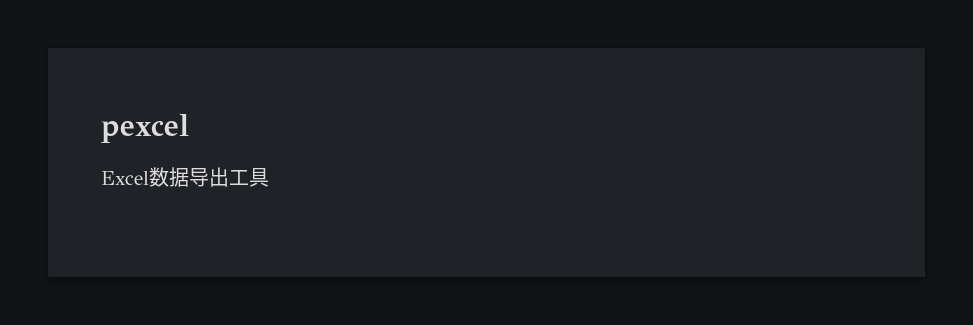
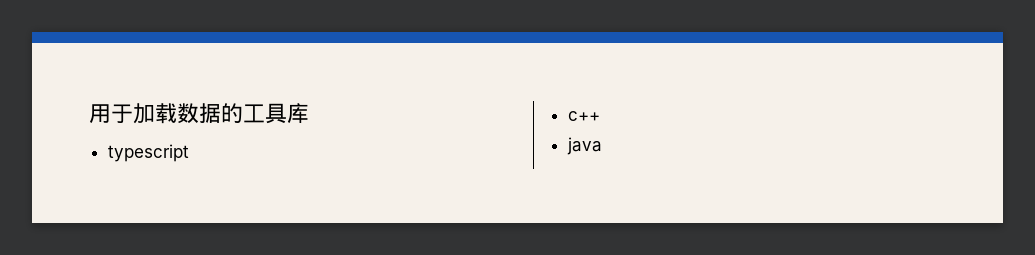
[101,114,189,143] [101,167,269,187] pexcel // Excel数据导出工具 -> [89,103,309,124] [107,144,189,162] [567,111,600,121] [566,137,602,155] 用于加载数据的工具库 // typescript // c++ // java

